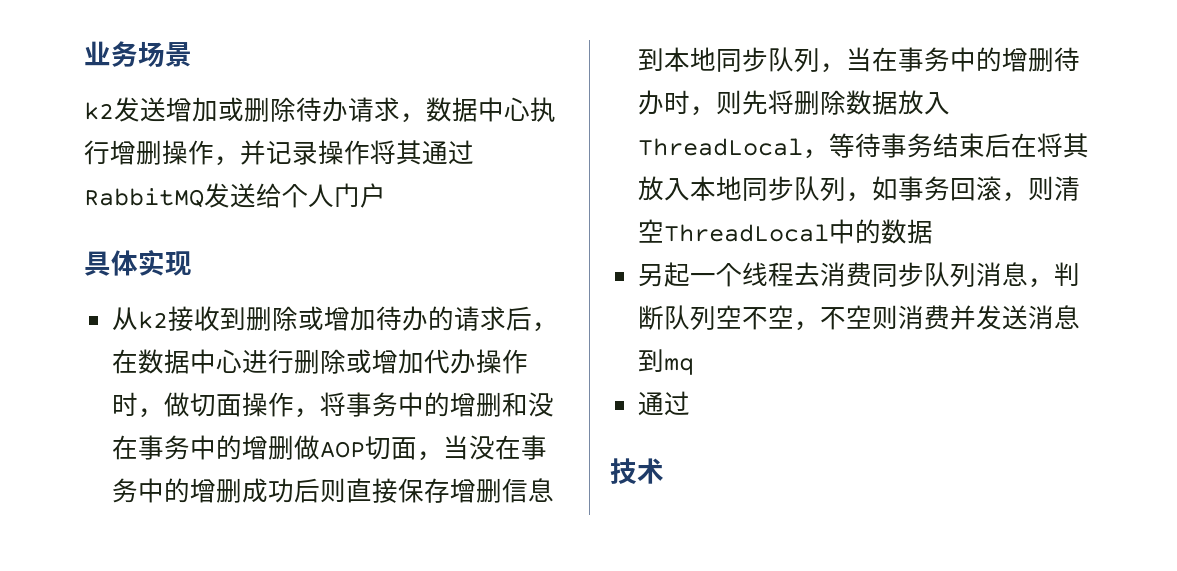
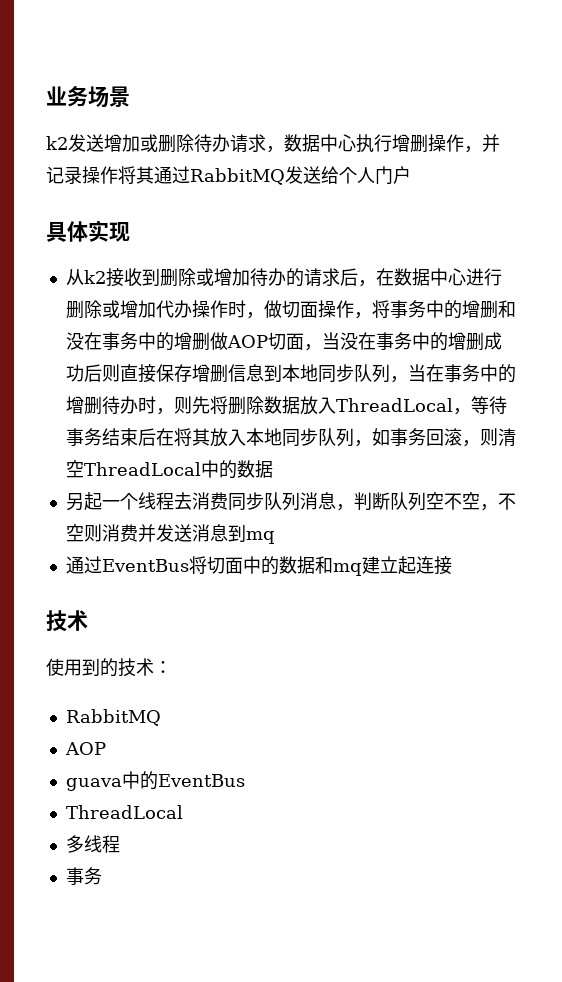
[610,458,664,484] // 技术 -> [101,556,452,576] [46,610,88,632] [46,658,172,677] [65,709,161,726] [64,742,106,755] [65,771,245,791] [65,805,183,819] [65,835,120,853] [65,867,102,885] EventBus将切面中的数据和mq建立起连接 // 技术 // 使用到的技术： // RabbitMQ // AOP // guava中的EventBus // ThreadLocal // 多线程 // 事务

